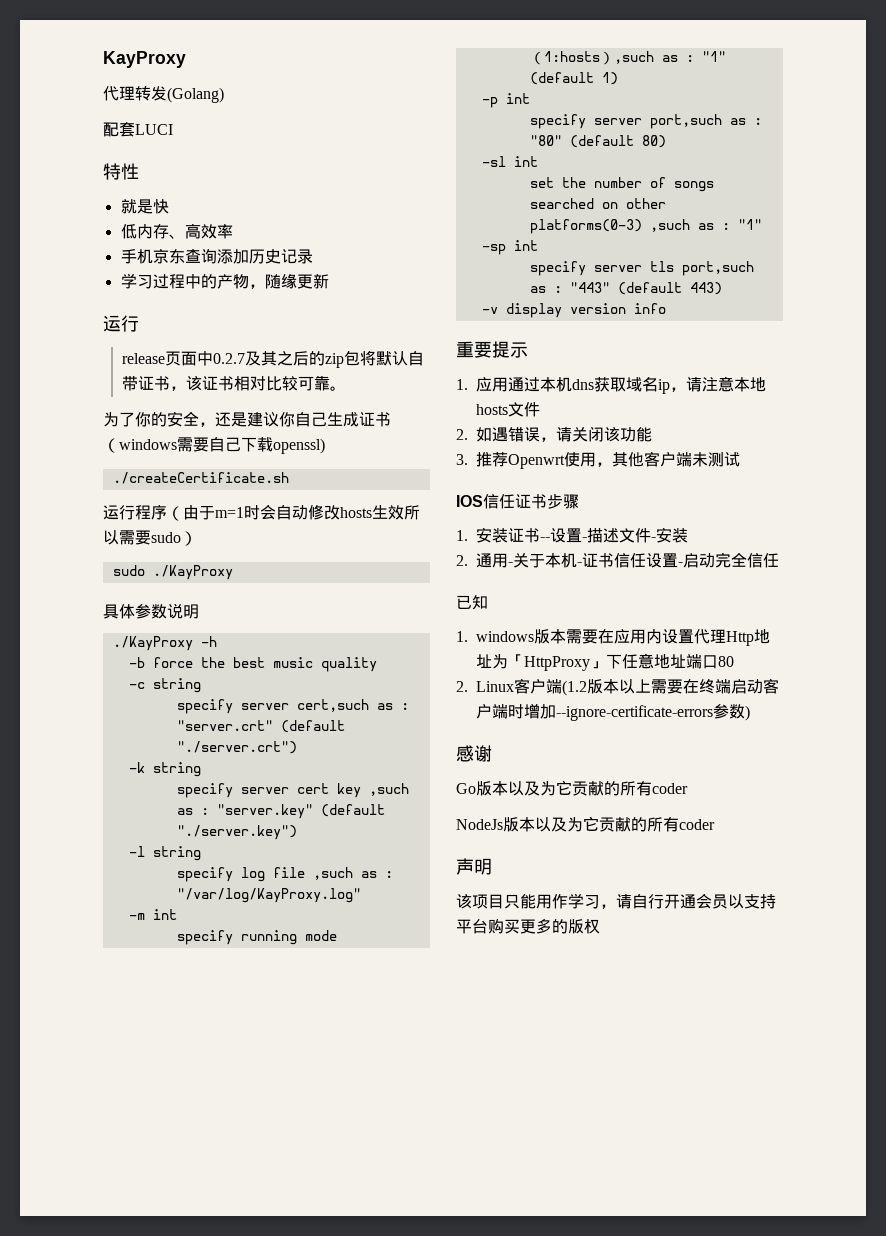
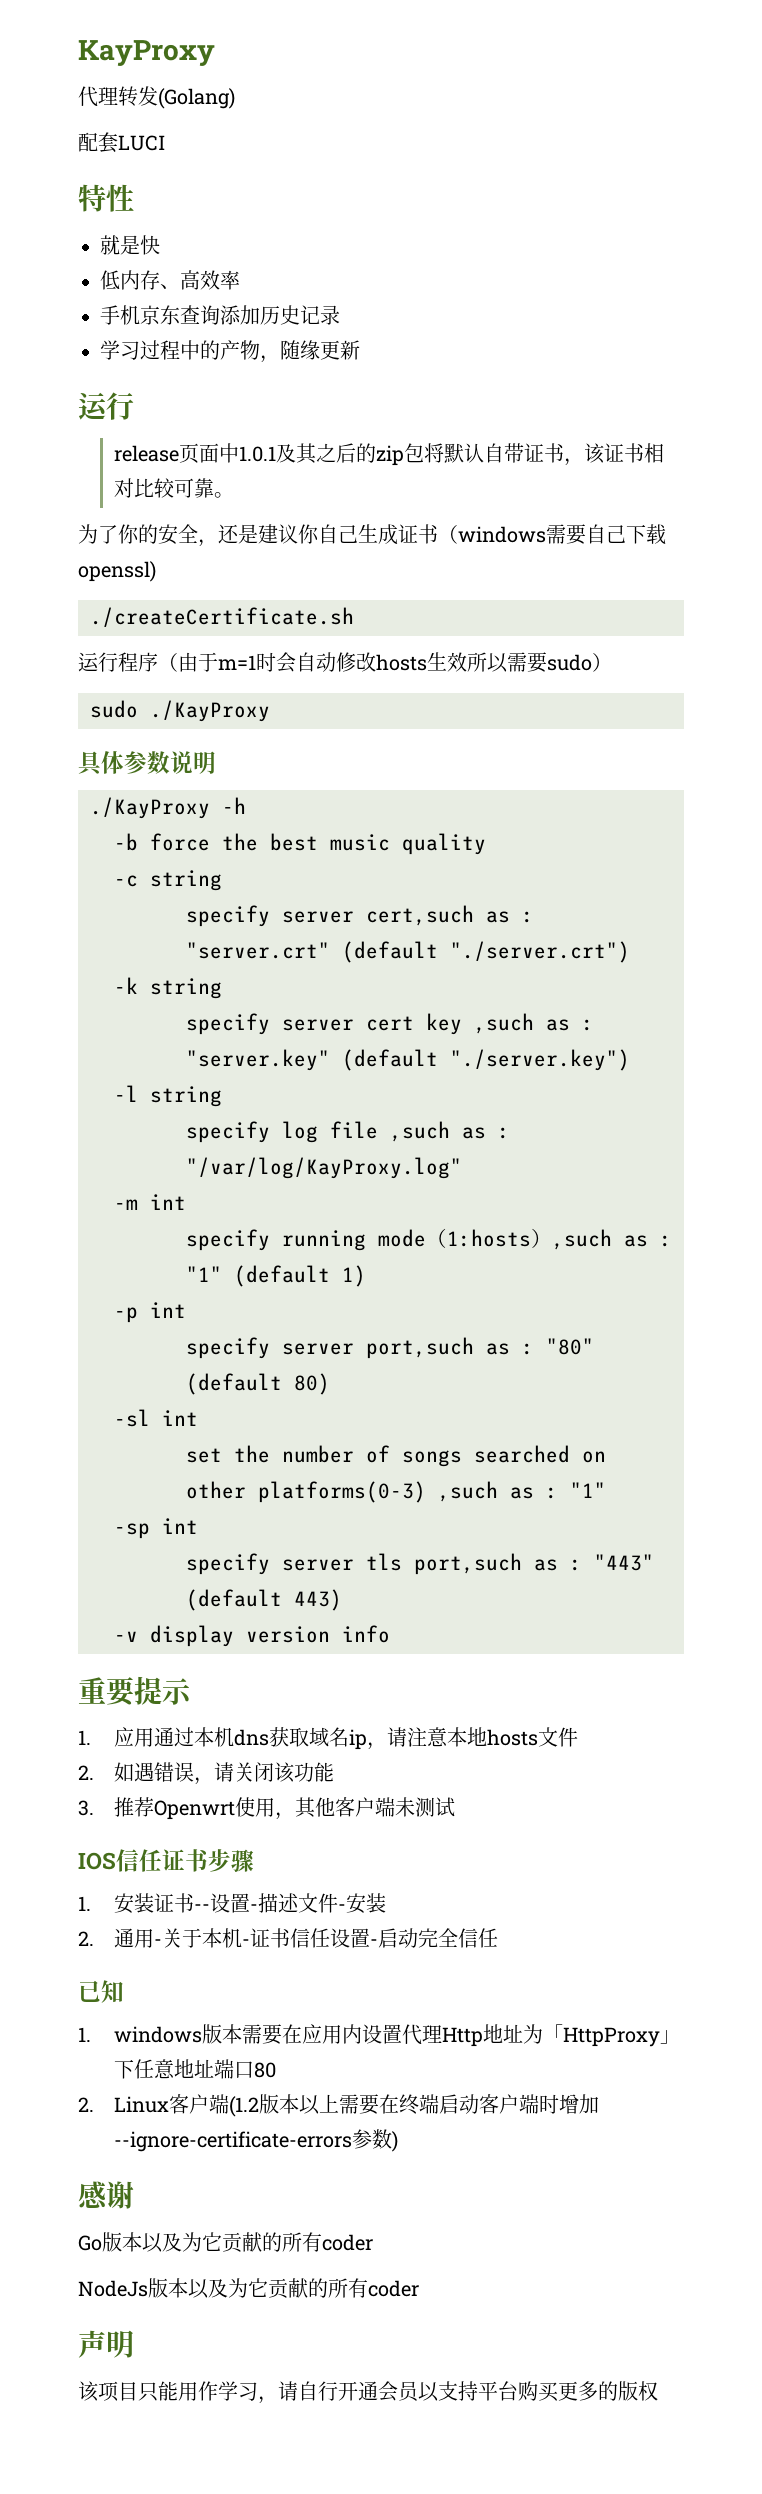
[213,353,246,364] 0.2.7 -> [239,446,277,462] 1.0.1

